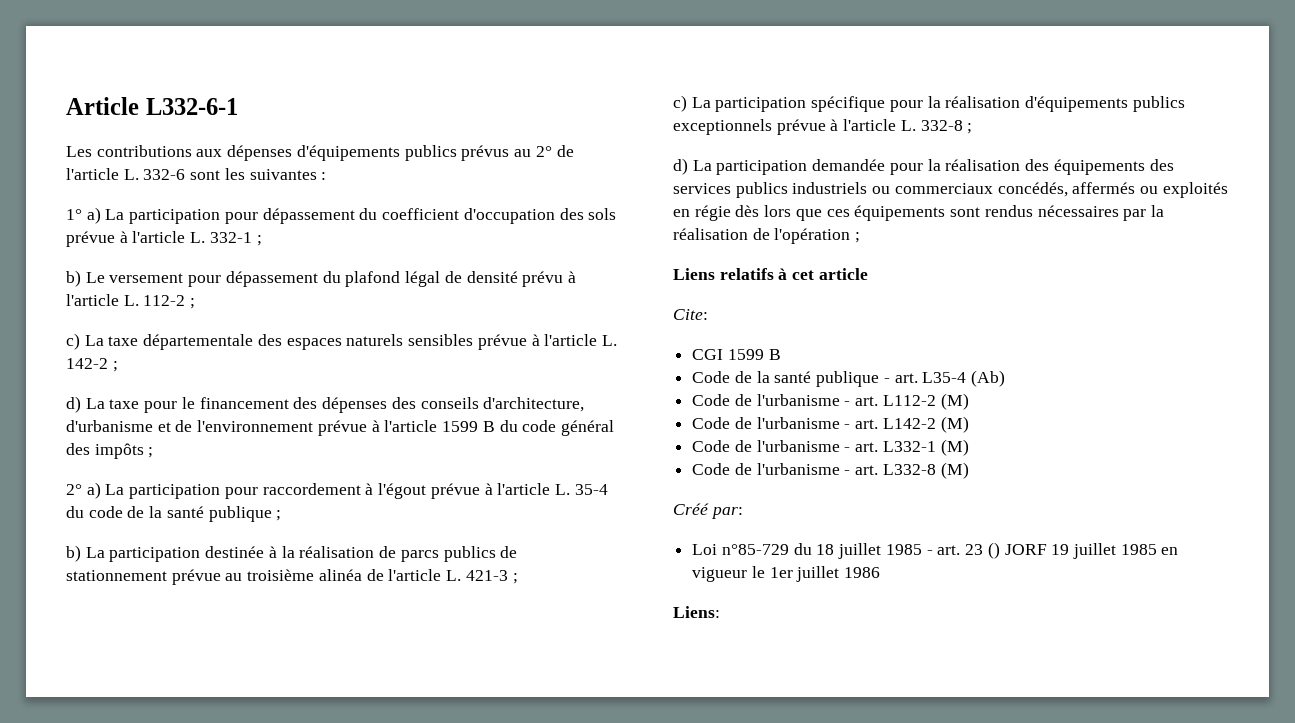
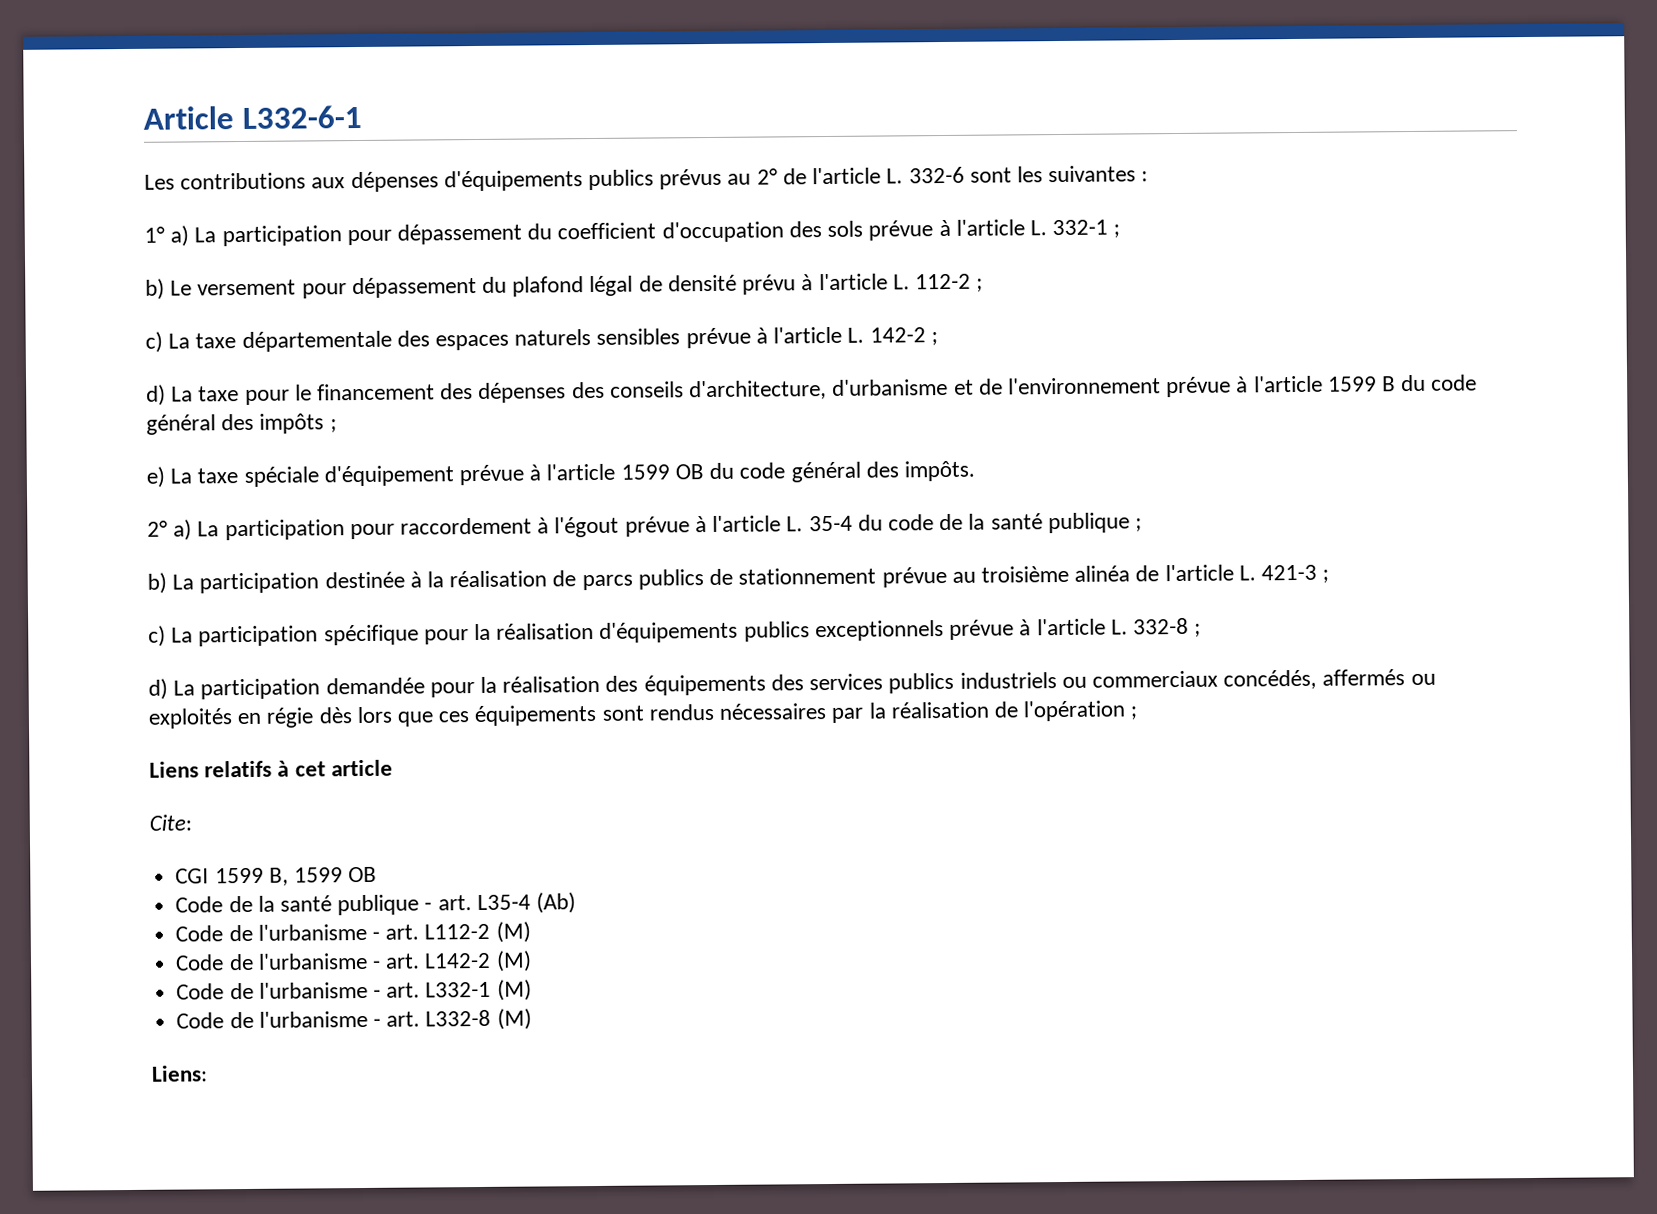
(154, 452) none -> [146,460,975,488] // e) La taxe spéciale d'équipement prévue à l'article 1599 OB du code général des impôts.
[768,349,781,360] B -> [268,866,378,886] B, 1599 OB
[673,503,743,519] [692,542,1179,559] [692,566,881,582] // Créé par: // Loi n°85-729 du 18 juillet 1985 - art. 23 () JORF 19 juillet 1985 en vigueur le 1er juillet 1986 -> (532, 1019) none

